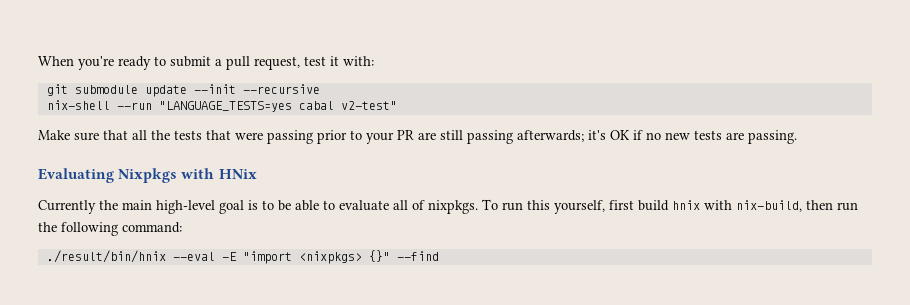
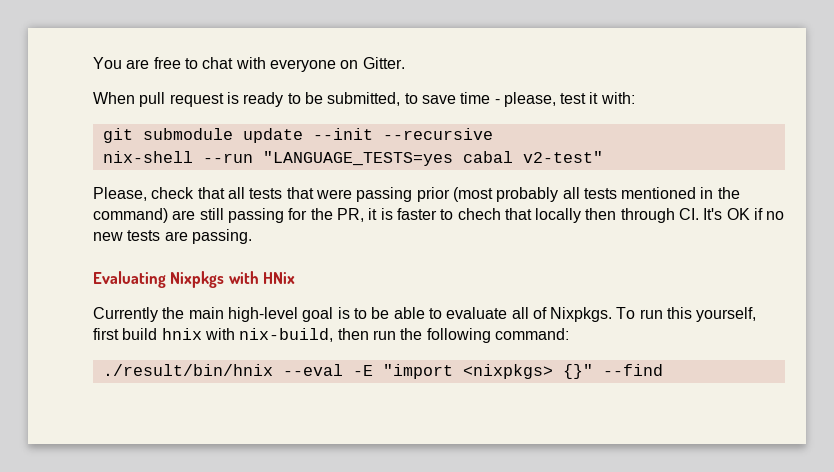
[38,56,300,70] When you're ready to submit a pull request, -> [93,57,405,72] [93,92,556,107] You are free to chat with everyone on Gitter. // When pull request is ready to be submitted, to save time - please,
[38,130,99,141] Make sure -> [93,187,195,201] Please, check
[151,130,170,140] the -> (245, 193) none
[350,130,606,144] to your PR are still passing afterwards; it's -> [452,187,740,202] [93,208,723,223] (most probably all tests mentioned in the command) are still passing for the PR, it is faster to chech that locally then through CI. It's
[428,200,478,214] nixpkgs. -> [550,307,613,322] Nixpkgs.

